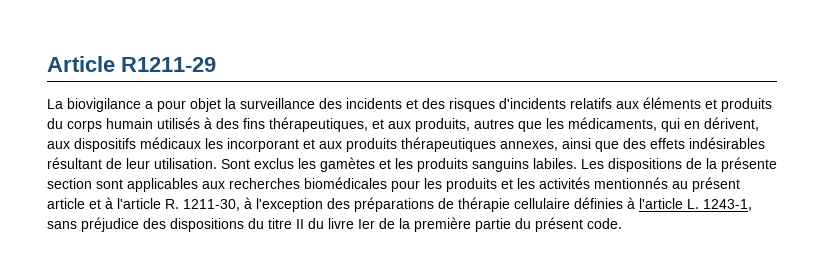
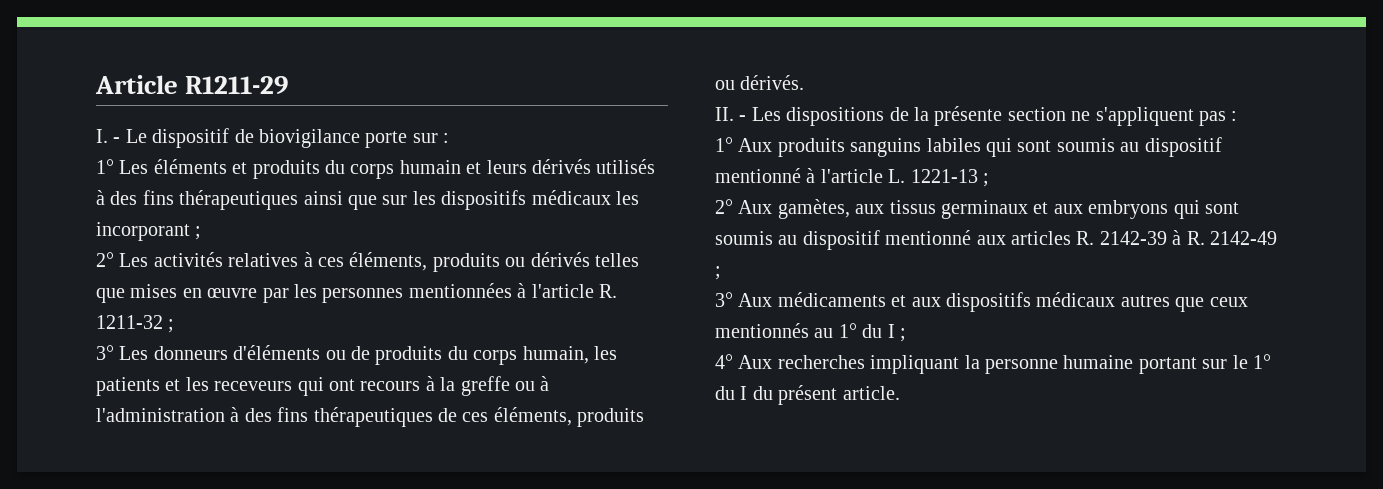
[47,98,639,112] La biovigilance a pour objet la surveillance des incidents et des risques d'incidents relatifs aux -> [96,128,450,148] [96,159,149,174] I. - Le dispositif de biovigilance porte sur : // 1° Les
(153, 123) none -> [466,159,591,174] et leurs dérivés
[269,117,759,132] [47,137,765,152] [47,157,577,172] thérapeutiques, et aux produits, autres que les médicaments, qui en dérivent, aux dispositifs médicaux les incorporant et aux produits thérapeutiques annexes, ainsi que des effets indésirables résultant de leur utilisation. Sont exclus les gamètes et les produits sanguins labiles. -> [179,190,639,210] [96,222,202,241] [96,252,639,272] [96,283,617,303] [96,315,175,333] [96,345,617,365] [96,376,550,396] [96,407,645,427] [715,75,805,90] [715,107,747,121] thérapeutiques ainsi que sur les dispositifs médicaux les incorporant ; // 2° Les activités relatives à ces éléments, produits ou dérivés telles que mises en œuvre par les personnes mentionnées à l'article R. 1211-32 ; // 3° Les donneurs d'éléments ou de produits du corps humain, les patients et les receveurs qui ont recours à la greffe ou à l'administration à des fins thérapeutiques de ces éléments, produits ou dérivés. // II. -
[96,177,740,192] [47,197,752,212] [47,217,511,232] sont applicables aux recherches biomédicales pour les produits et les activités mentionnés au présent article et à l'article R. 1211-30, à l'exception des préparations de thérapie cellulaire définies à l'article L. 1243-1, sans préjudice des dispositions du titre II du livre Ier de la première partie -> [1071,107,1238,126] [715,137,1222,157] [715,168,989,187] [715,199,1239,219] [715,230,1277,250] [715,266,721,280] [715,292,1248,312] [715,323,906,342] [715,354,1271,374] [715,386,748,400] ne s'appliquent pas : // 1° Aux produits sanguins labiles qui sont soumis au dispositif mentionné à l'article L. 1221-13 ; // 2° Aux gamètes, aux tissus germinaux et aux embryons qui sont soumis au dispositif mentionné aux articles R. 2142-39 à R. 2142-49 ; // 3° Aux médicaments et aux dispositifs médicaux autres que ceux mentionnés au 1° du I ; // 4° Aux recherches impliquant la personne humaine portant sur le 1° du I
[587,218,622,229] code. -> [842,386,900,400] article.

